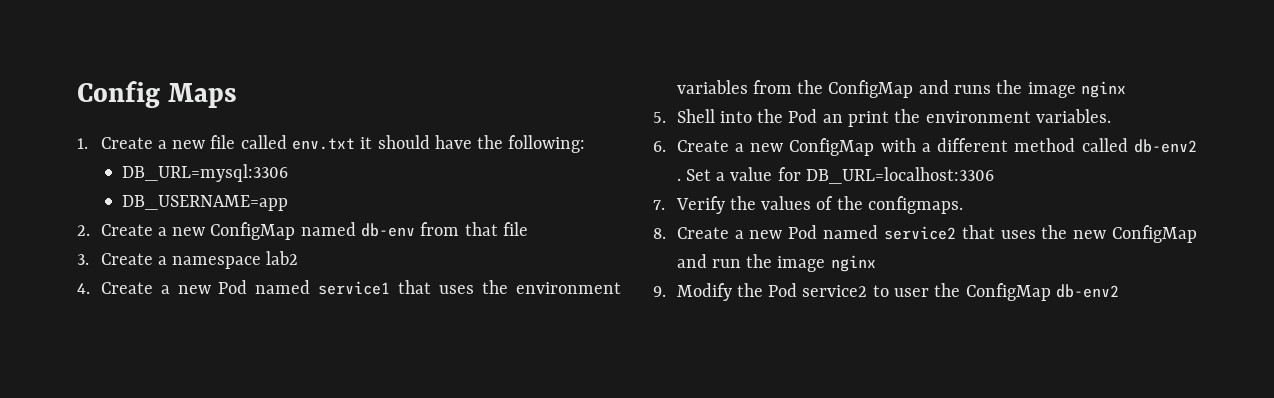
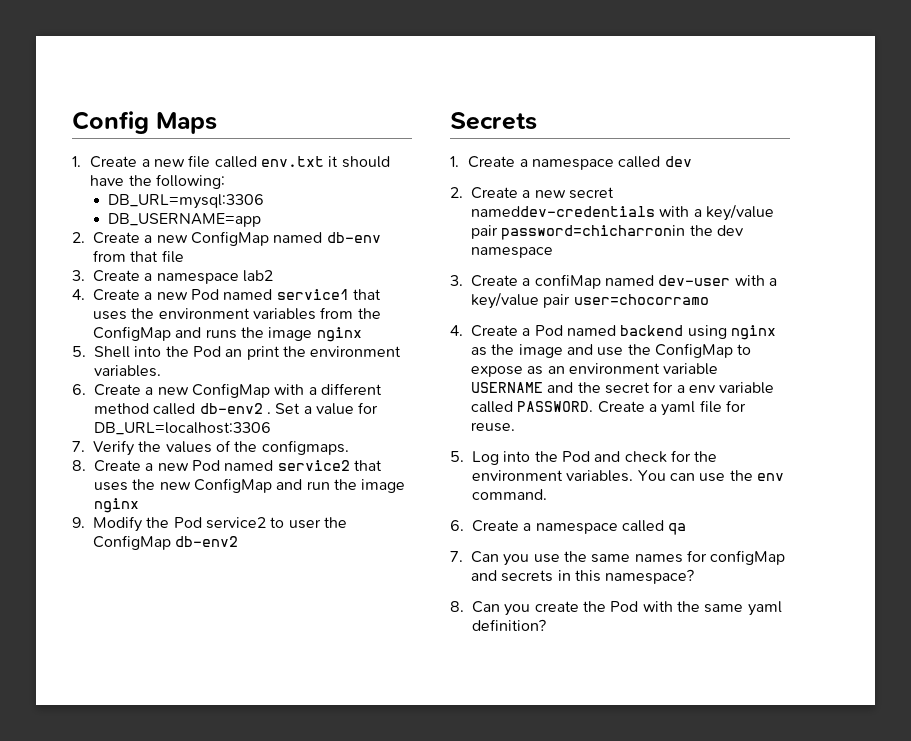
(1119, 291) none -> [450,112,537,130] [450,156,692,170] [450,187,614,199] [471,204,774,221] [471,225,743,240] [471,247,553,258] [450,274,777,289] [471,292,709,309] [450,325,776,340] [471,343,752,358] [471,363,719,377] [471,381,775,394] [471,400,746,416] [471,422,515,432] [450,450,718,465] [472,470,784,482] [472,489,547,500] [450,520,687,535] [450,550,786,566] [471,569,695,584] [450,601,782,616] [472,619,546,631] // Secrets // 1. Create a namespace called dev // 2. Create a new secret nameddev-credentials with a key/value pair password=chicharronin the dev namespace // 3. Create a confiMap named dev-user with a key/value pair user=chocorramo // 4. Create a Pod named backend using nginx as the image and use the ConfigMap to expose as an environment variable USERNAME and the secret for a env variable called PASSWORD. Create a yaml file for reuse. // 5. Log into the Pod and check for the environment variables. You can use the env command. // 6. Create a namespace called qa // 7. Can you use the same names for configMap and secrets in this namespace? // 8. Can you create the Pod with the same yaml definition?

